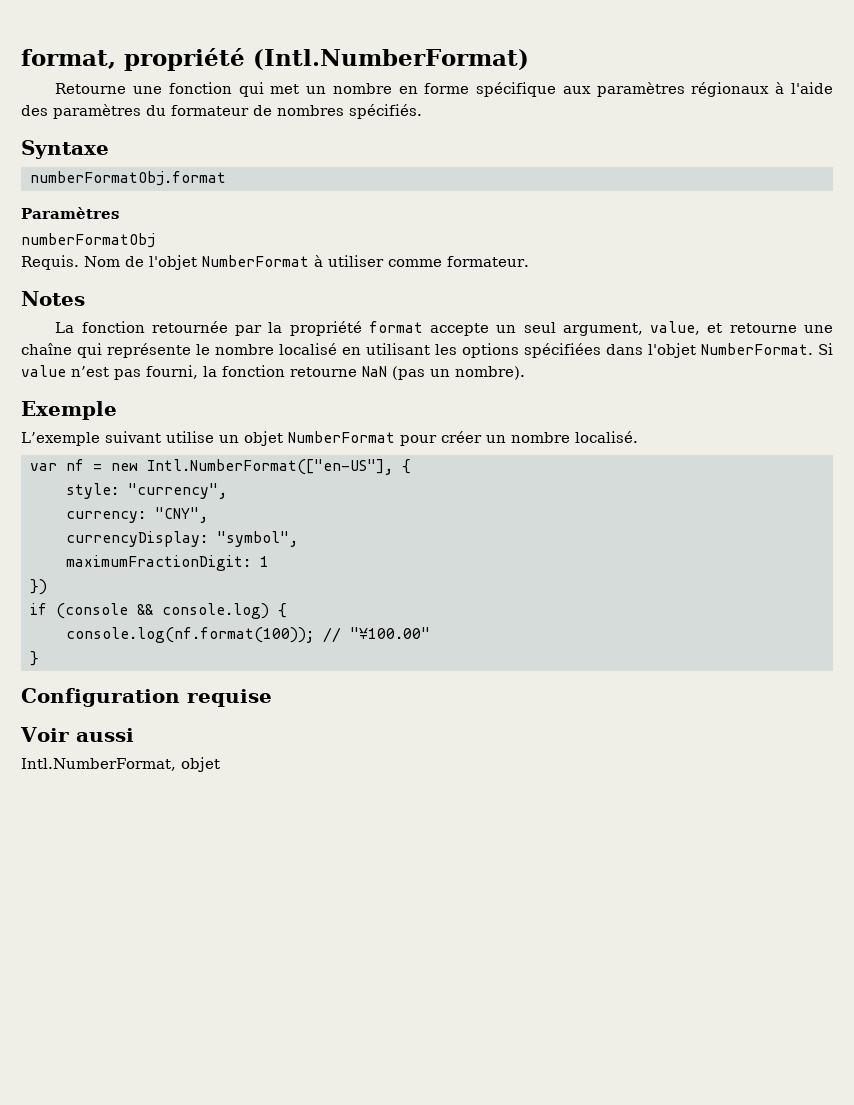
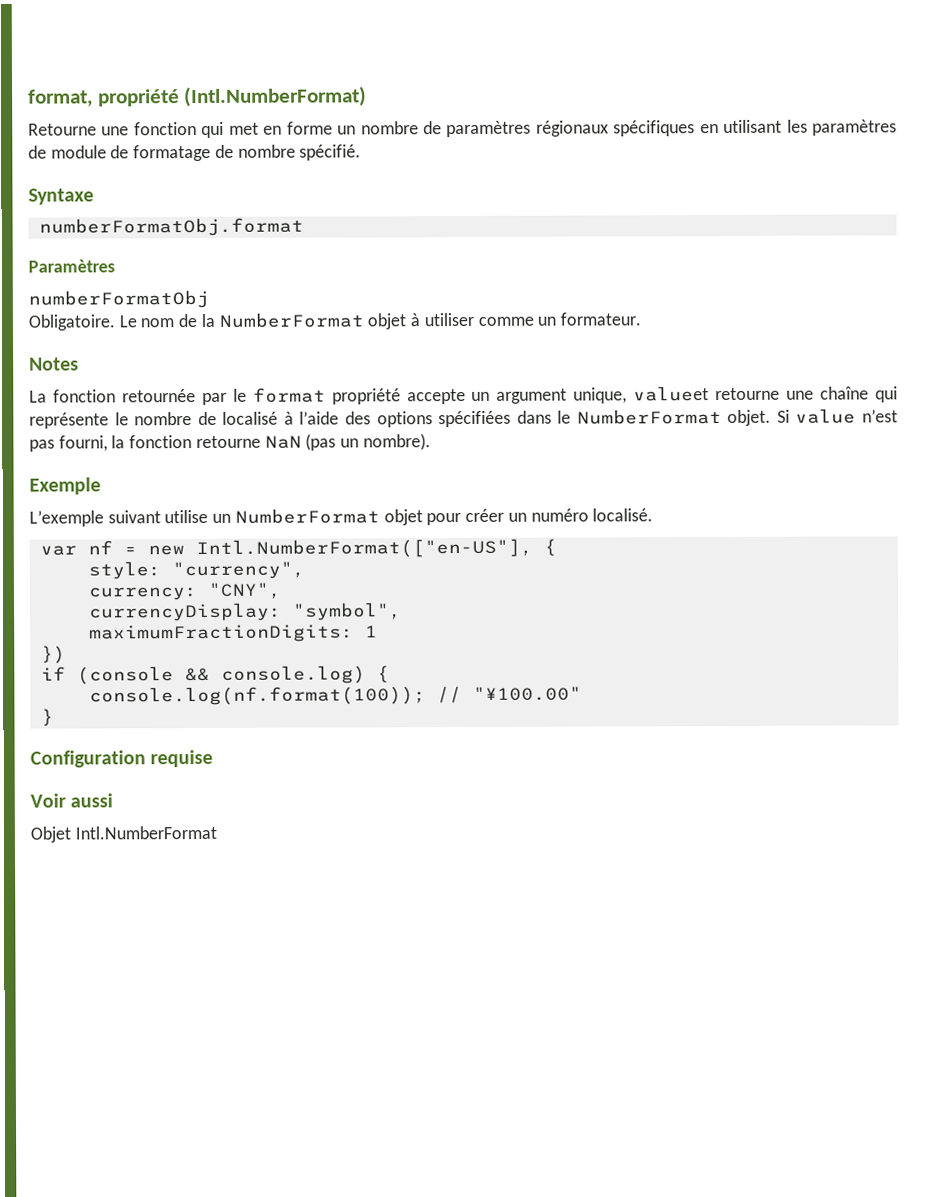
[306,82,833,97] [21,104,422,119] [21,140,109,159] [29,171,226,186] [21,207,119,219] [21,233,155,248] [21,255,309,270] un nombre en forme spécifique aux paramètres régionaux à l'aide des paramètres du formateur de nombres spécifiés. // Syntaxe // numberFormatObj.format // Paramètres // numberFormatObj // Requis. Nom de l'objet NumberFormat -> [263,119,897,138] [28,144,362,162] [28,188,94,205] [38,217,304,237] [28,259,115,273] [28,289,209,309] [28,312,407,331] en forme un nombre de paramètres régionaux spécifiques en utilisant les paramètres de module de formatage de nombre spécifié. // Syntaxe // numberFormatObj.format // Paramètres // numberFormatObj // Obligatoire. Le nom de la NumberFormat objet
(442, 263) none -> [537,316,557,326] un
[268,321,723,336] la propriété format accepte un seul argument, value, et -> [232,386,710,405] le format propriété accepte un argument unique, valueet
[279,343,813,358] localisé en utilisant les options spécifiées dans l'objet NumberFormat. -> [197,409,772,428] de localisé à l’aide des options spécifiées dans le NumberFormat objet.
[243,431,395,446] objet NumberFormat -> [234,508,423,526] NumberFormat objet
[510,432,570,443] nombre -> [530,508,589,522] numéro
[65,555,251,571] maximumFractionDigit: -> [88,624,354,643] maximumFractionDigits:
[21,757,220,772] Intl.NumberFormat, objet -> [30,825,217,843] Objet Intl.NumberFormat

